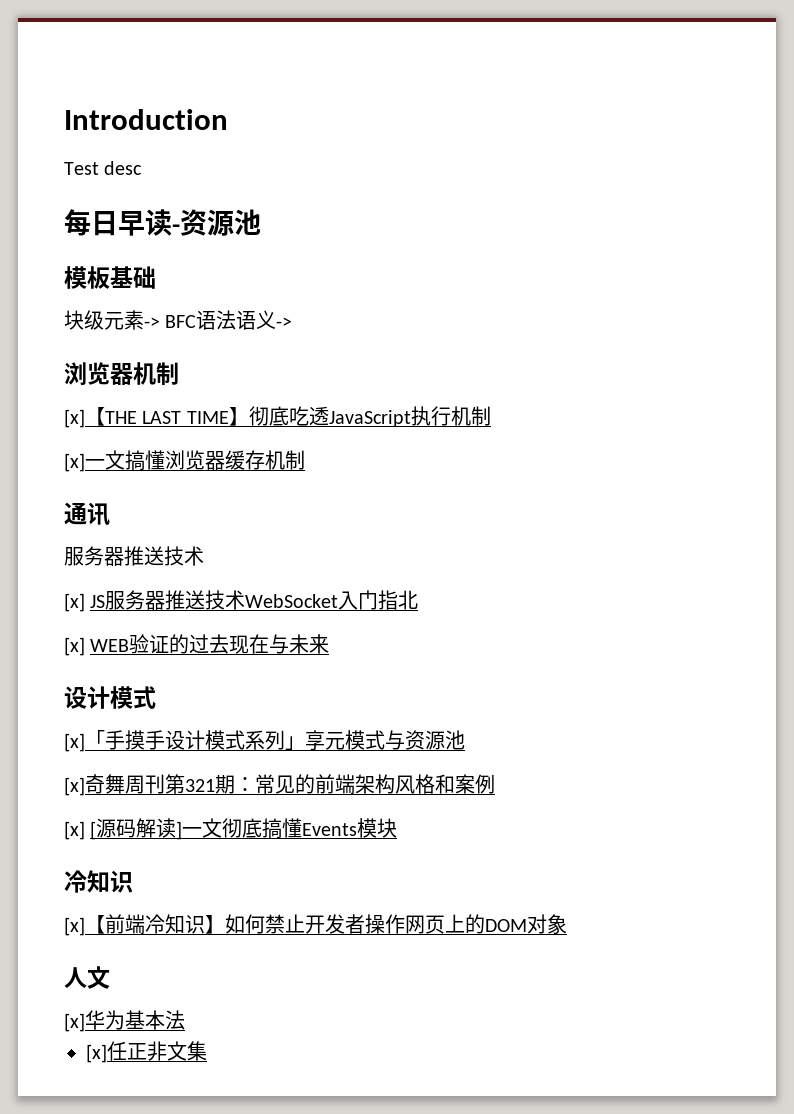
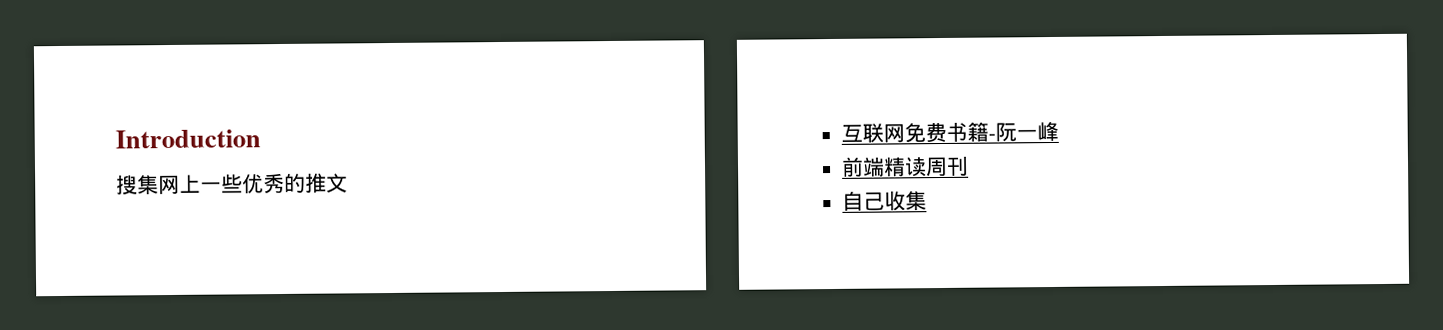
[64,161,143,175] [64,209,261,236] [64,266,156,289] [64,310,293,330] [64,362,179,386] [64,406,491,428] [64,450,305,472] [64,502,110,526] [64,546,204,566] [64,590,419,612] [64,634,330,656] [64,686,156,709] [64,730,465,752] [64,774,495,796] [64,818,398,840] [64,870,133,893] [64,914,567,936] [64,966,110,989] [64,1010,185,1032] [86,1041,187,1063] Test desc // 每日早读-资源池 // 模板基础 // 块级元素-> BFC语法语义-> // 浏览器机制 // [x]【THE LAST TIME】彻底吃透JavaScript执行机制 // [x]一文搞懂浏览器缓存机制 // 通讯 // 服务器推送技术 // [x] JS服务器推送技术WebSocket入门指北 // [x] WEB验证的过去现在与未来 // 设计模式 // [x]「手摸手设计模式系列」享元模式与资源池 // [x]奇舞周刊第321期：常见的前端架构风格和案例 // [x] [源码解读]一文彻底搞懂Events模块 // 冷知识 // [x]【前端冷知识】如何禁止开发者操作网页上的DOM对象 // 人文 // [x]华为基本法 // [x]任正非文 -> [116,172,348,195] [841,121,1060,143] [841,156,970,177] [842,190,907,211] 搜集网上一些优秀的推文 // 互联网免费书籍-阮一峰 // 前端精读周刊 // 自己收

